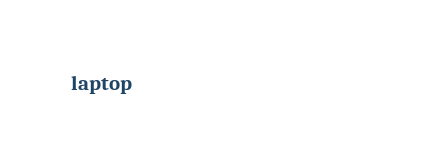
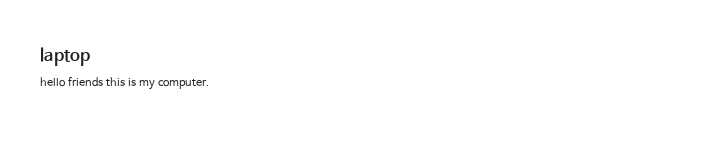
(132, 84) none -> [40,76,209,90] // hello friends this is my computer.

